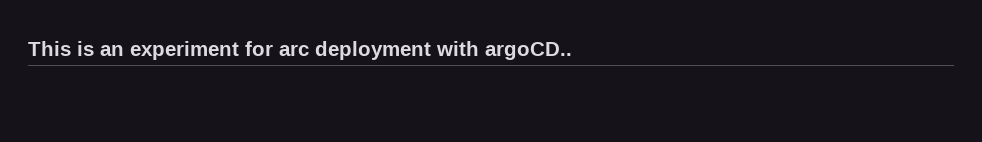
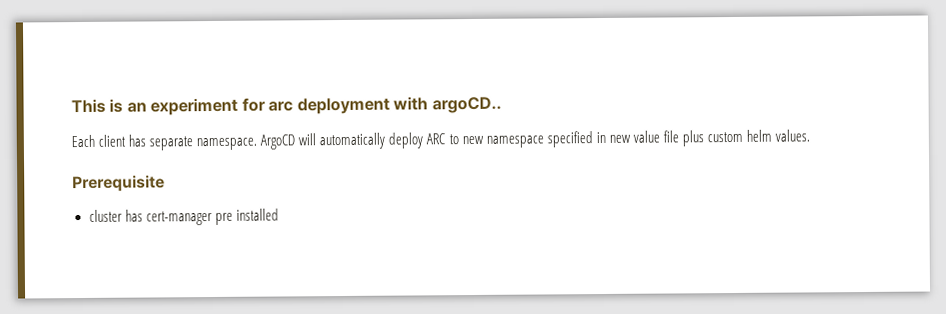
(572, 51) none -> [71,129,811,151] [72,175,165,193] [88,208,279,226] // Each client has separate namespace. ArgoCD will automatically deploy ARC to new namespace specified in new value file plus custom helm values. // Prerequisite // cluster has cert-manager pre installed

